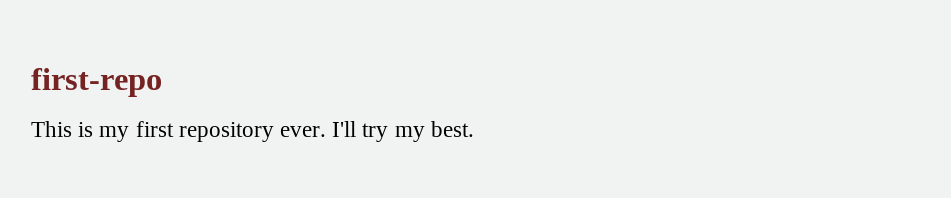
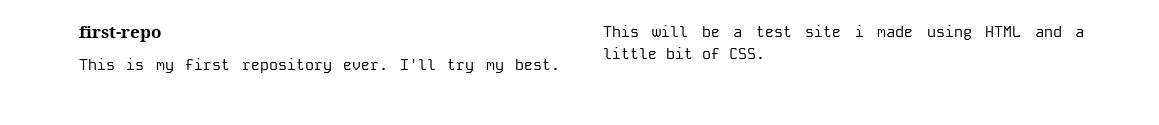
(474, 129) none -> [603,25,1084,40] [603,47,765,59] This will be a test site i made using HTML and a little bit of CSS.

